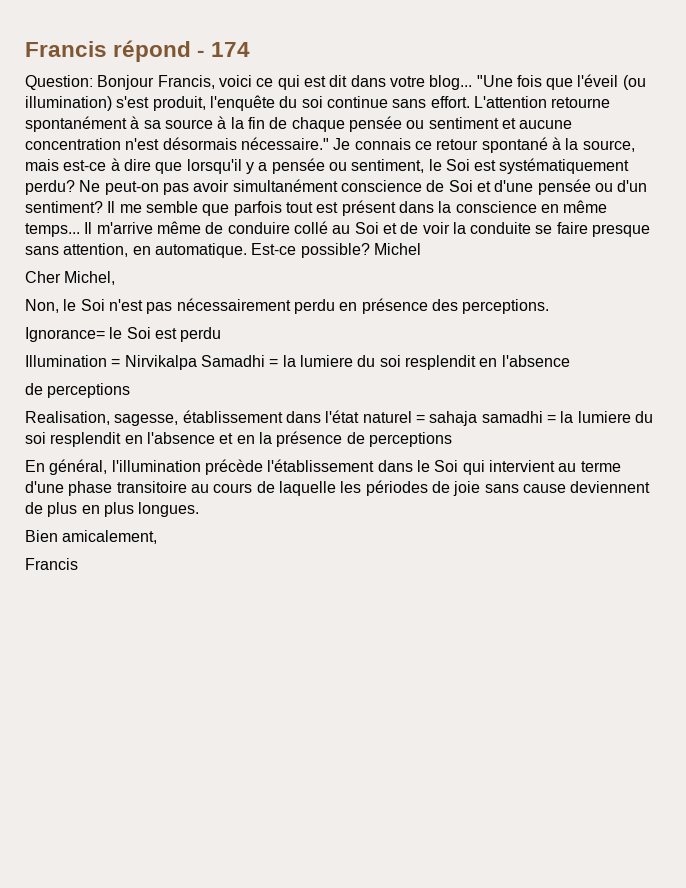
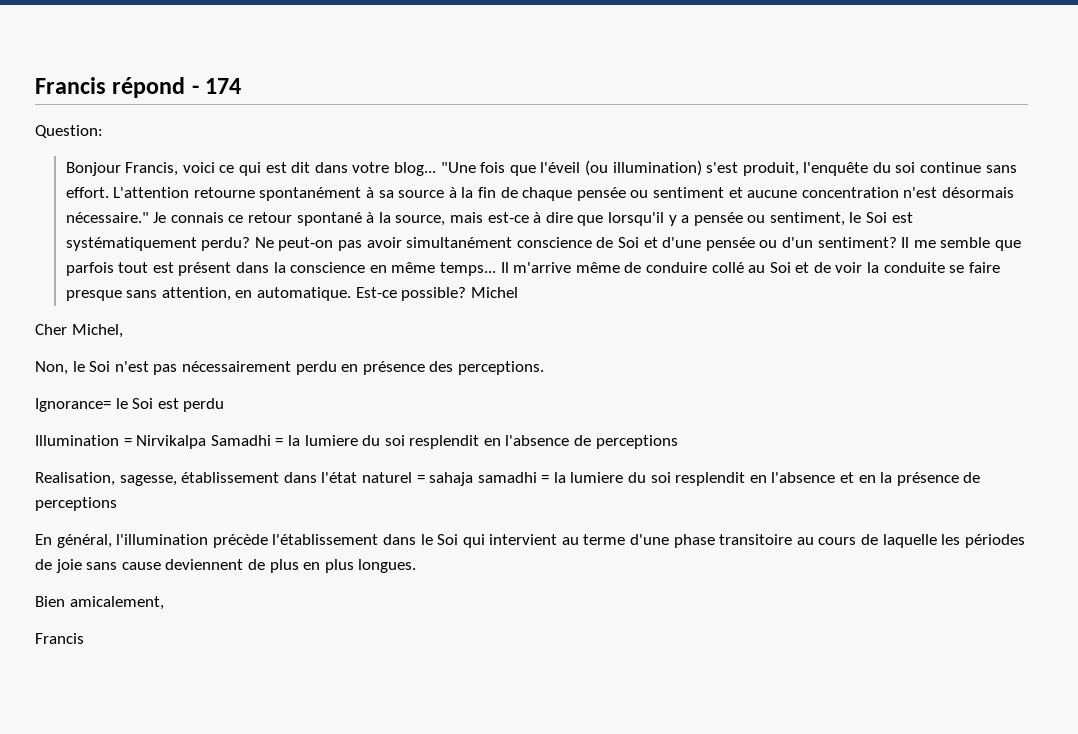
(93, 82) none -> (103, 131) //
(570, 361) // -> (570, 440) none

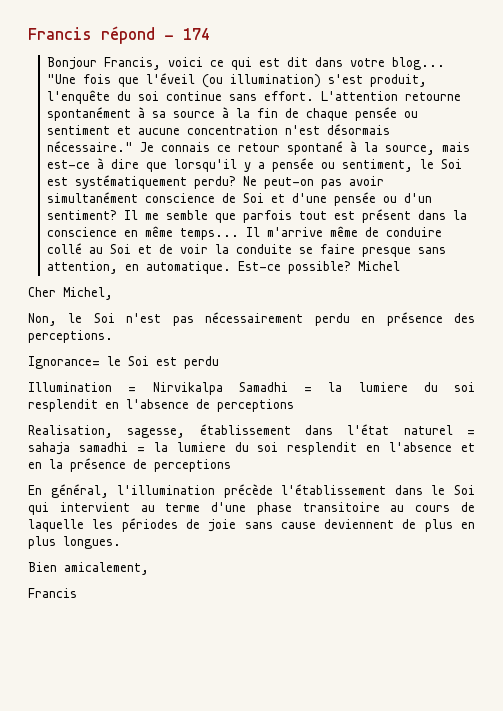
[35,125,103,138] // Question: -> (210, 34) none

